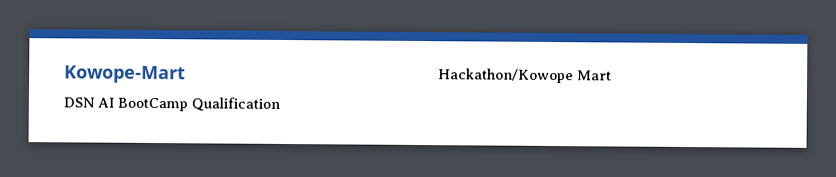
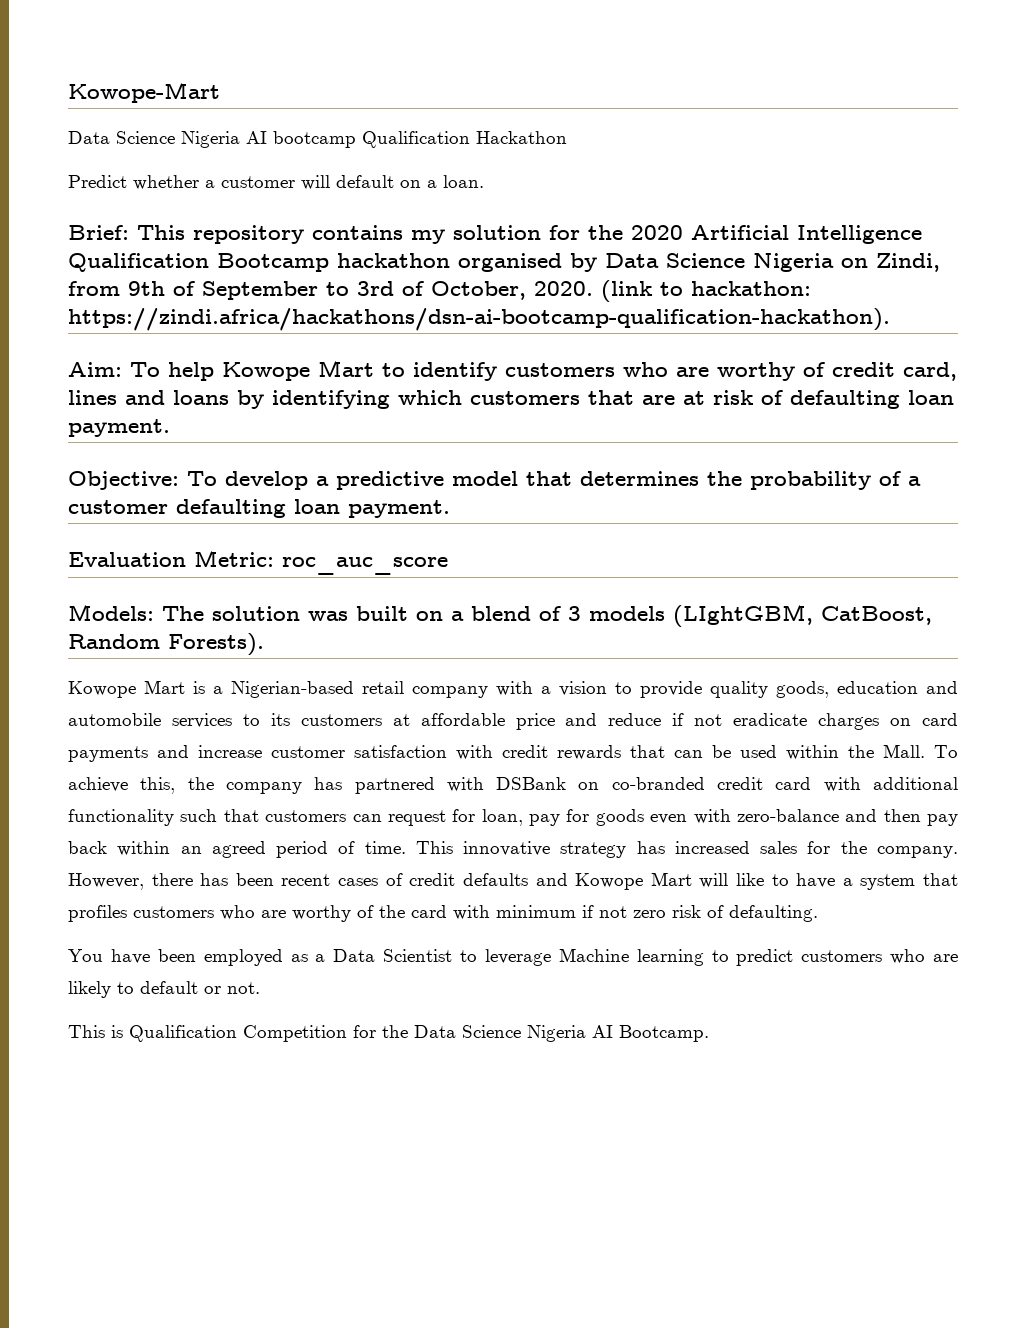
[63,97,280,112] [438,68,612,84] DSN AI BootCamp Qualification Hackathon/Kowope Mart -> [68,131,567,148] [68,175,484,190] [68,225,922,244] [68,253,940,272] [68,280,811,302] [68,308,890,331] [68,360,957,381] [68,390,954,409] [68,419,170,437] [68,471,921,490] [68,499,450,518] [68,550,448,575] [68,604,932,627] [68,633,264,656] [68,680,958,698] [68,713,958,730] [68,744,958,762] [68,777,958,794] [68,809,958,826] [68,841,958,858] [68,872,958,890] [68,905,818,922] [68,948,958,966] [68,981,260,998] [68,1025,709,1042] Data Science Nigeria AI bootcamp Qualification Hackathon // Predict whether a customer will default on a loan. // Brief: This repository contains my solution for the 2020 Artificial Intelligence Qualification Bootcamp hackathon organised by Data Science Nigeria on Zindi, from 9th of September to 3rd of October, 2020. (link to hackathon: https://zindi.africa/hackathons/dsn-ai-bootcamp-qualification-hackathon). // Aim: To help Kowope Mart to identify customers who are worthy of credit card, lines and loans by identifying which customers that are at risk of defaulting loan payment. // Objective: To develop a predictive model that determines the probability of a customer defaulting loan payment. // Evaluation Metric: roc_auc_score // Models: The solution was built on a blend of 3 models (LIghtGBM, CatBoost, Random Forests). // Kowope Mart is a Nigerian-based retail company with a vision to provide quality goods, education and automobile services to its customers at affordable price and reduce if not eradicate charges on card payments and increase customer satisfaction with credit rewards that can be used within the Mall. To achieve this, the company has partnered with DSBank on co-branded credit card with additional functionality such that customers can request for loan, pay for goods even with zero-balance and then pay back within an agreed period of time. This innovative strategy has increased sales for the company. However, there has been recent cases of credit defaults and Kowope Mart will like to have a system that profiles customers who are worthy of the card with minimum if not zero risk of defaulting. // You have been employed as a Data Scientist to leverage Machine learning to predict customers who are likely to default or not. // This is Qualification Competition for the Data Science Nigeria AI Bootcamp.

